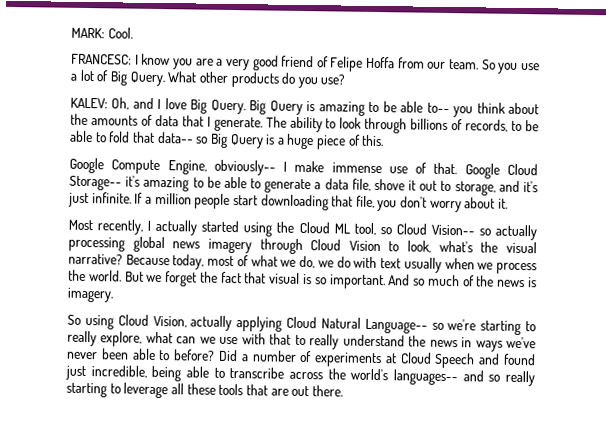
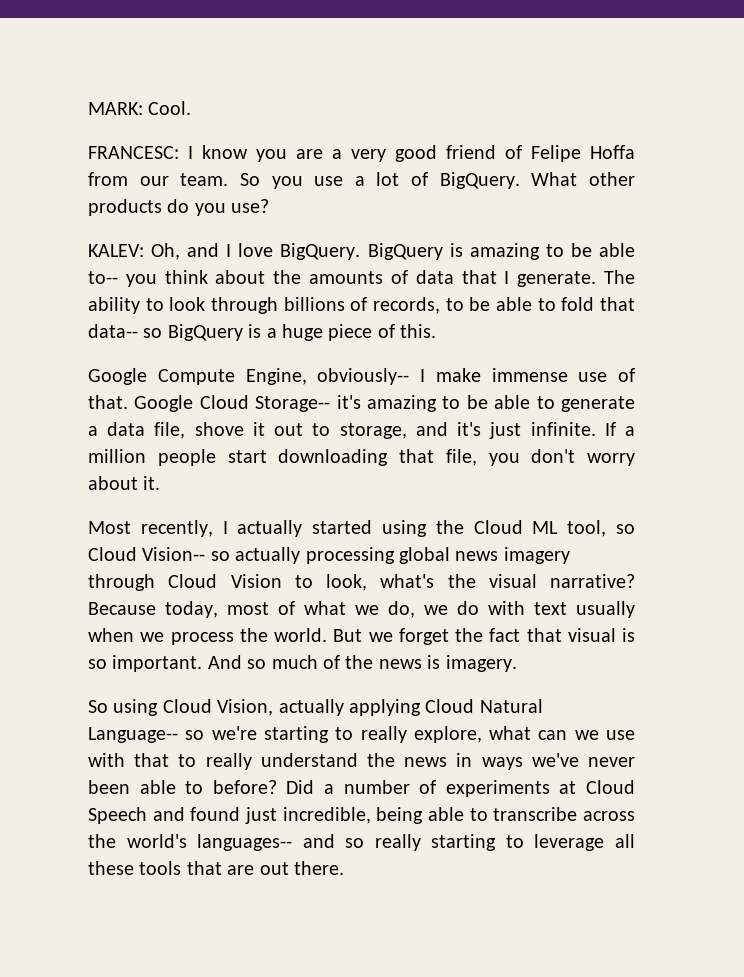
[109,71,166,87] Big Query. -> [439,172,520,189] BigQuery.
[190,99,303,115] Big Query. Big Query -> [280,243,443,260] BigQuery. BigQuery
[209,133,264,149] Big Query -> [167,324,243,341] BigQuery

